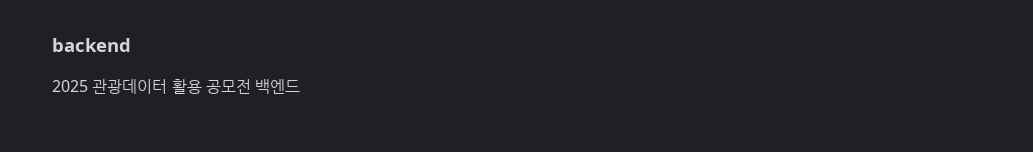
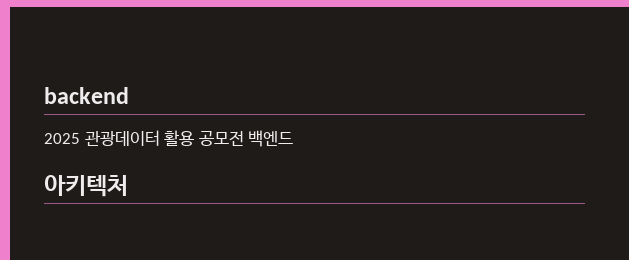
(301, 86) none -> [44,175,128,197] // 아키텍처

